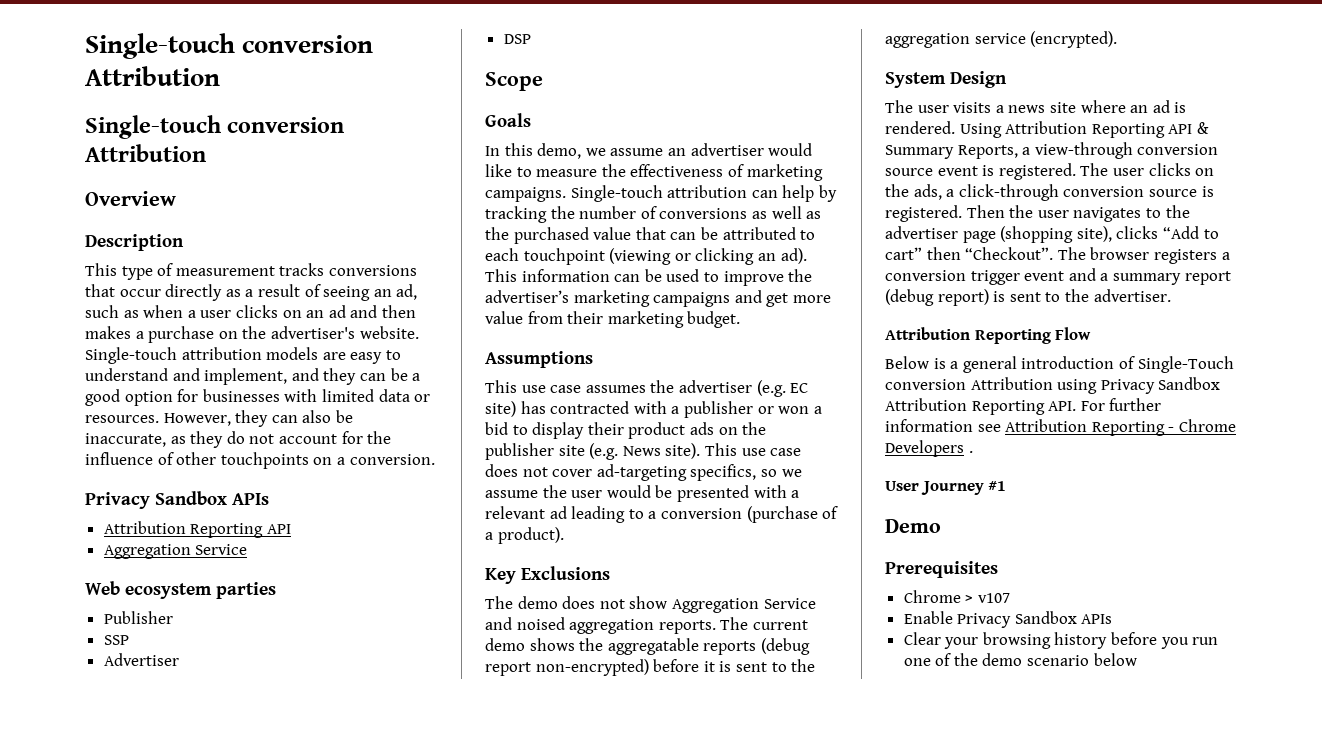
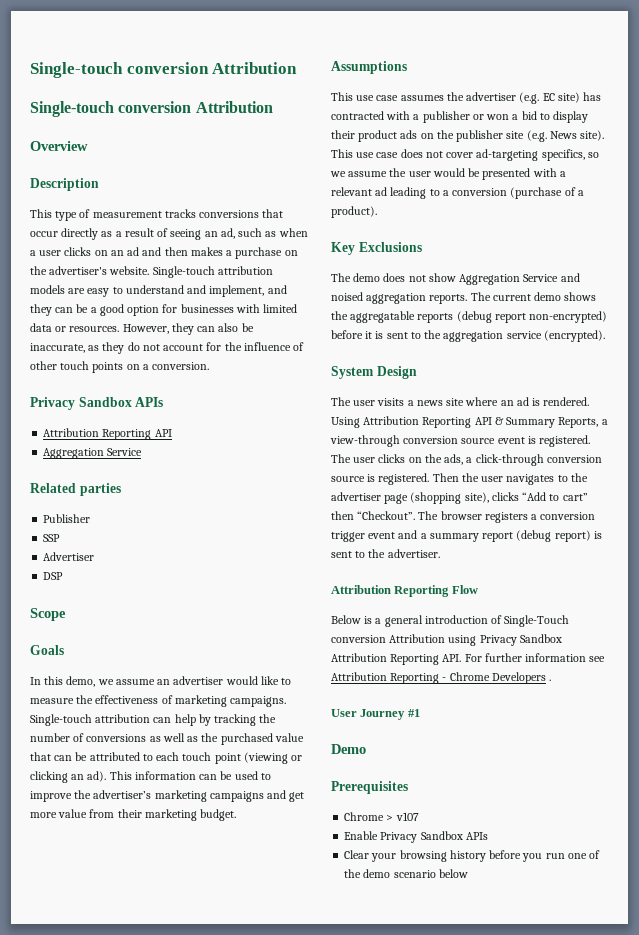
[220,452,309,469] touchpoints -> [60,361,124,373] touch points
[85,581,213,599] Web ecosystem -> [30,483,76,493] Related
[523,248,605,265] touchpoint -> [182,752,241,764] touch point

